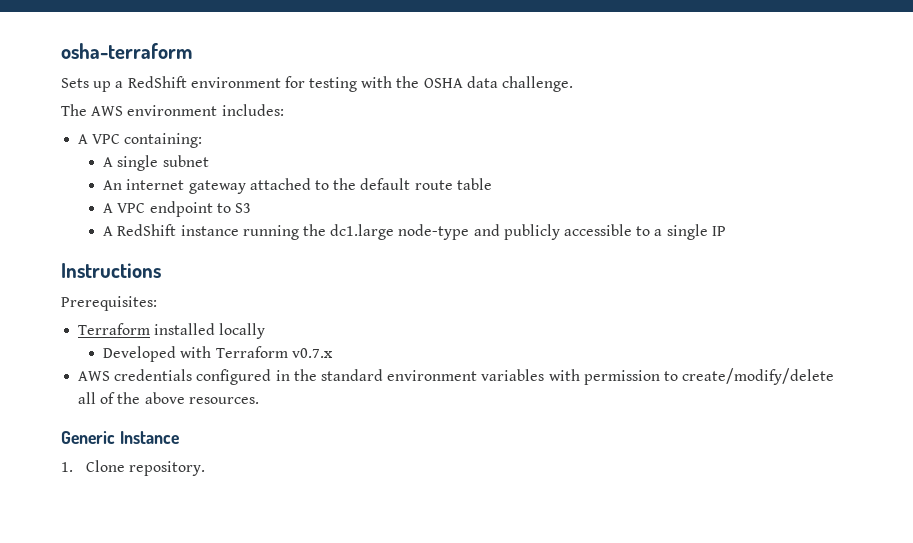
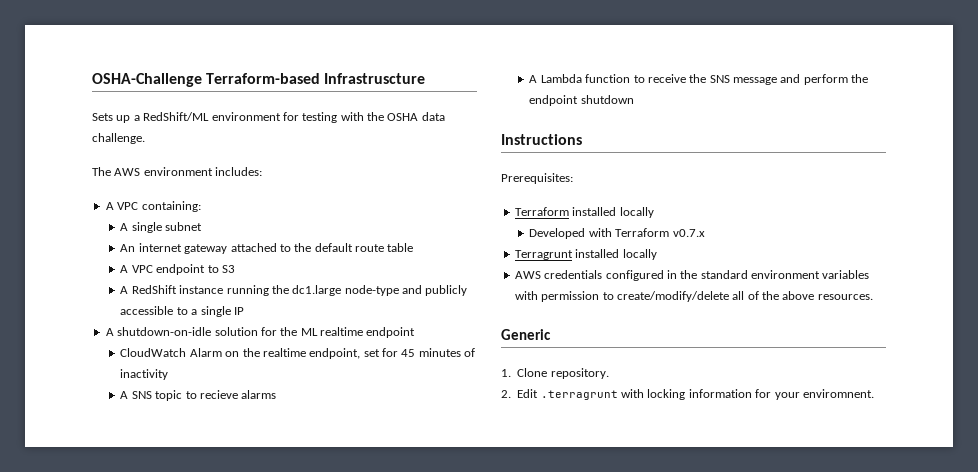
[61,43,192,59] osha-terraform -> [92,73,426,87] OSHA-Challenge Terraform-based Infrastruscture
[127,76,187,88] RedShift -> [143,112,210,121] RedShift/ML
(726, 231) none -> [105,327,416,338] [120,348,476,359] [120,369,169,380] [120,390,277,401] [529,74,869,85] [529,95,634,106] // A shutdown-on-idle solution for the ML realtime endpoint // CloudWatch Alarm on the realtime endpoint, set for 45 minutes of inactivity // A SNS topic to recieve alarms // A Lambda function to receive the SNS message and perform the endpoint shutdown
(333, 353) none -> [514,249,657,260] // Terragrunt installed locally
[119,431,179,444] Instance -> (551, 334) none
(206, 468) none -> [501,389,874,400] // 2. Edit .terragrunt with locking information for your enviromnent.

